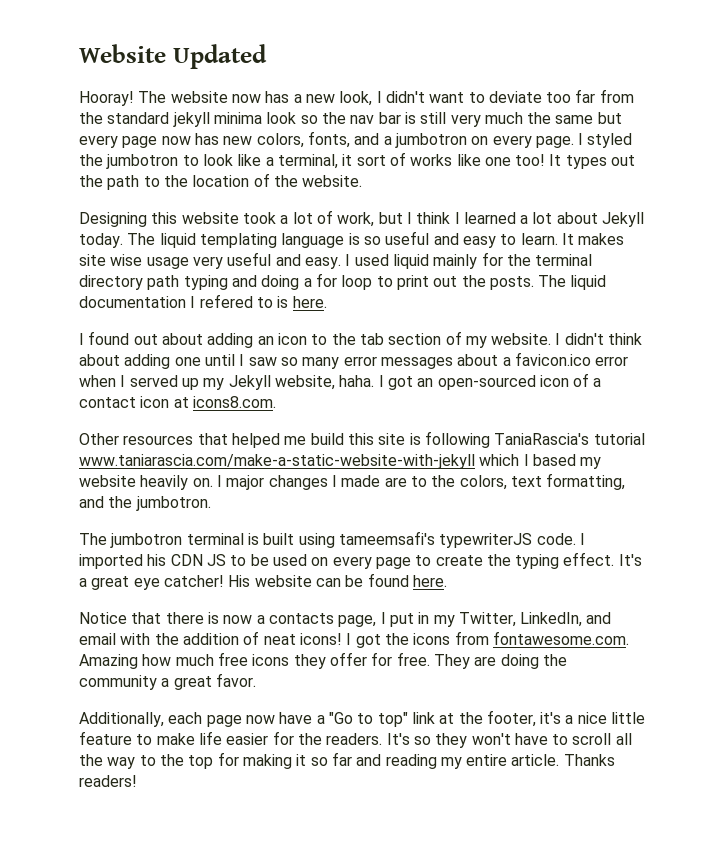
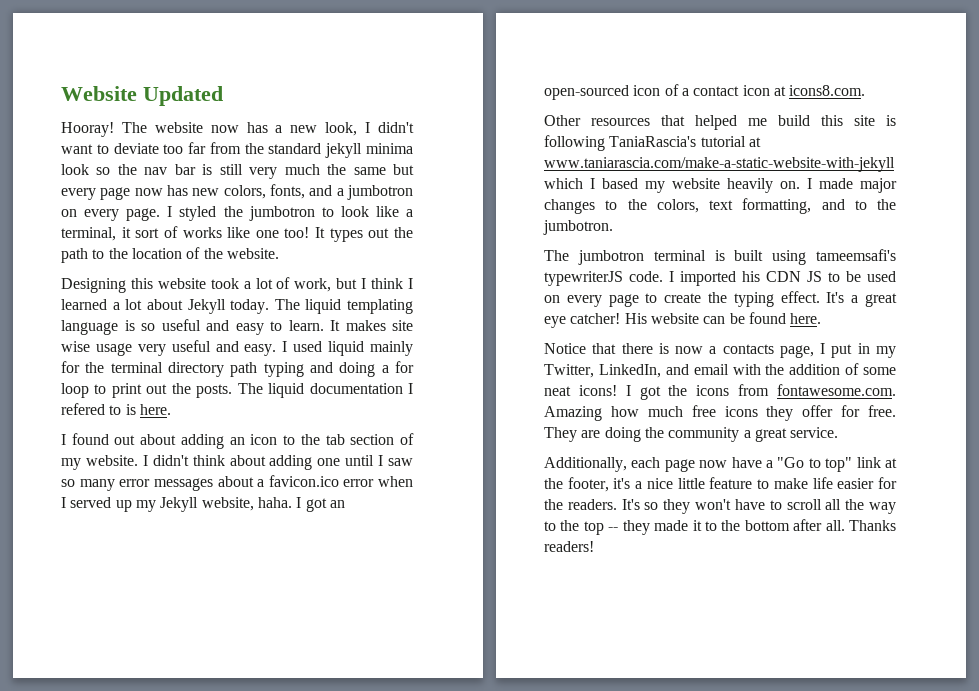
(645, 439) none -> [748,137,761,147] at
(222, 481) none -> [819,178,853,189] made
[331,475,407,487] I made are -> (595, 206) none
(104, 502) none -> [854,200,867,210] to
(260, 638) none -> [863,367,896,375] some
[215,673,256,687] favor. -> [790,427,839,438] service.
[217,752,560,769] for making it so far and reading my entire article. -> [608,519,845,535] -- they made it to the bottom after all.

